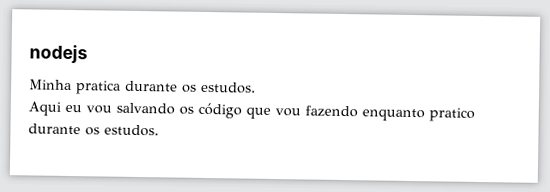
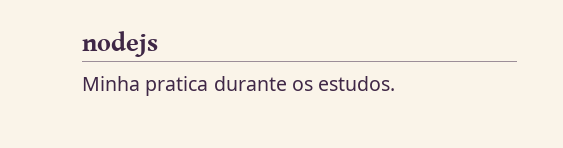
[28,101,475,122] [28,123,159,137] // Aqui eu vou salvando os código que vou fazendo enquanto pratico durante os estudos. -> (396, 83) none

